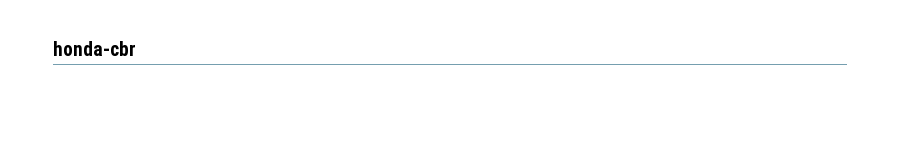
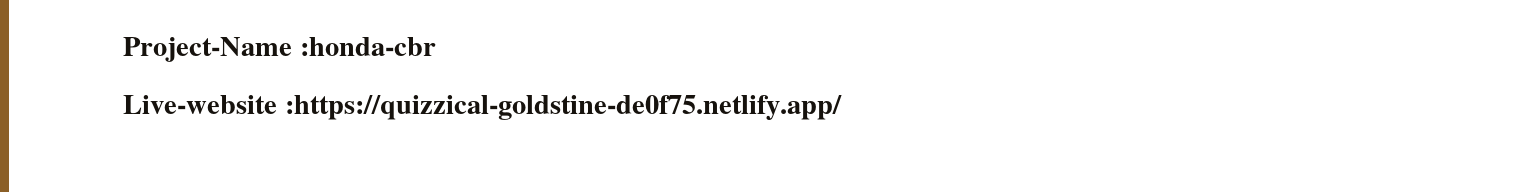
[53,41,136,56] honda-cbr -> [123,37,436,62] [123,95,842,120] Project-Name :honda-cbr // Live-website :https://quizzical-goldstine-de0f75.netlify.app/

